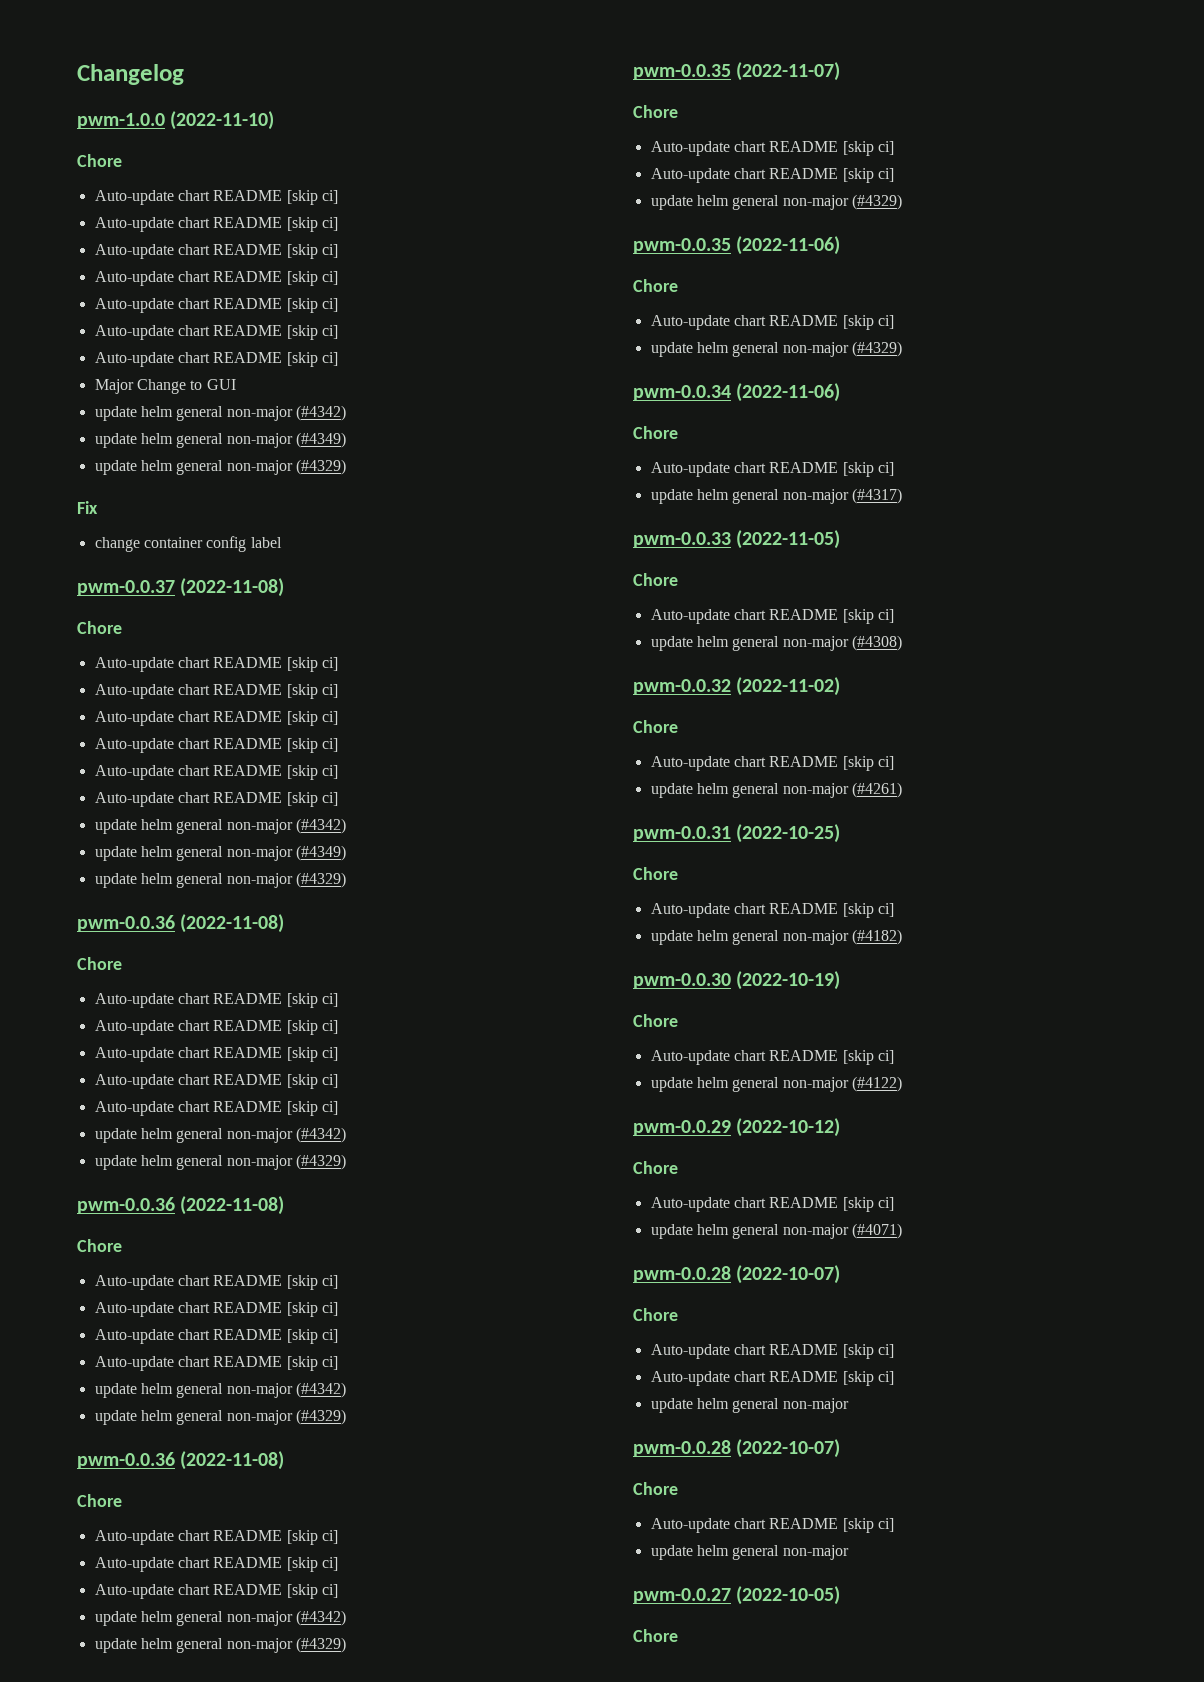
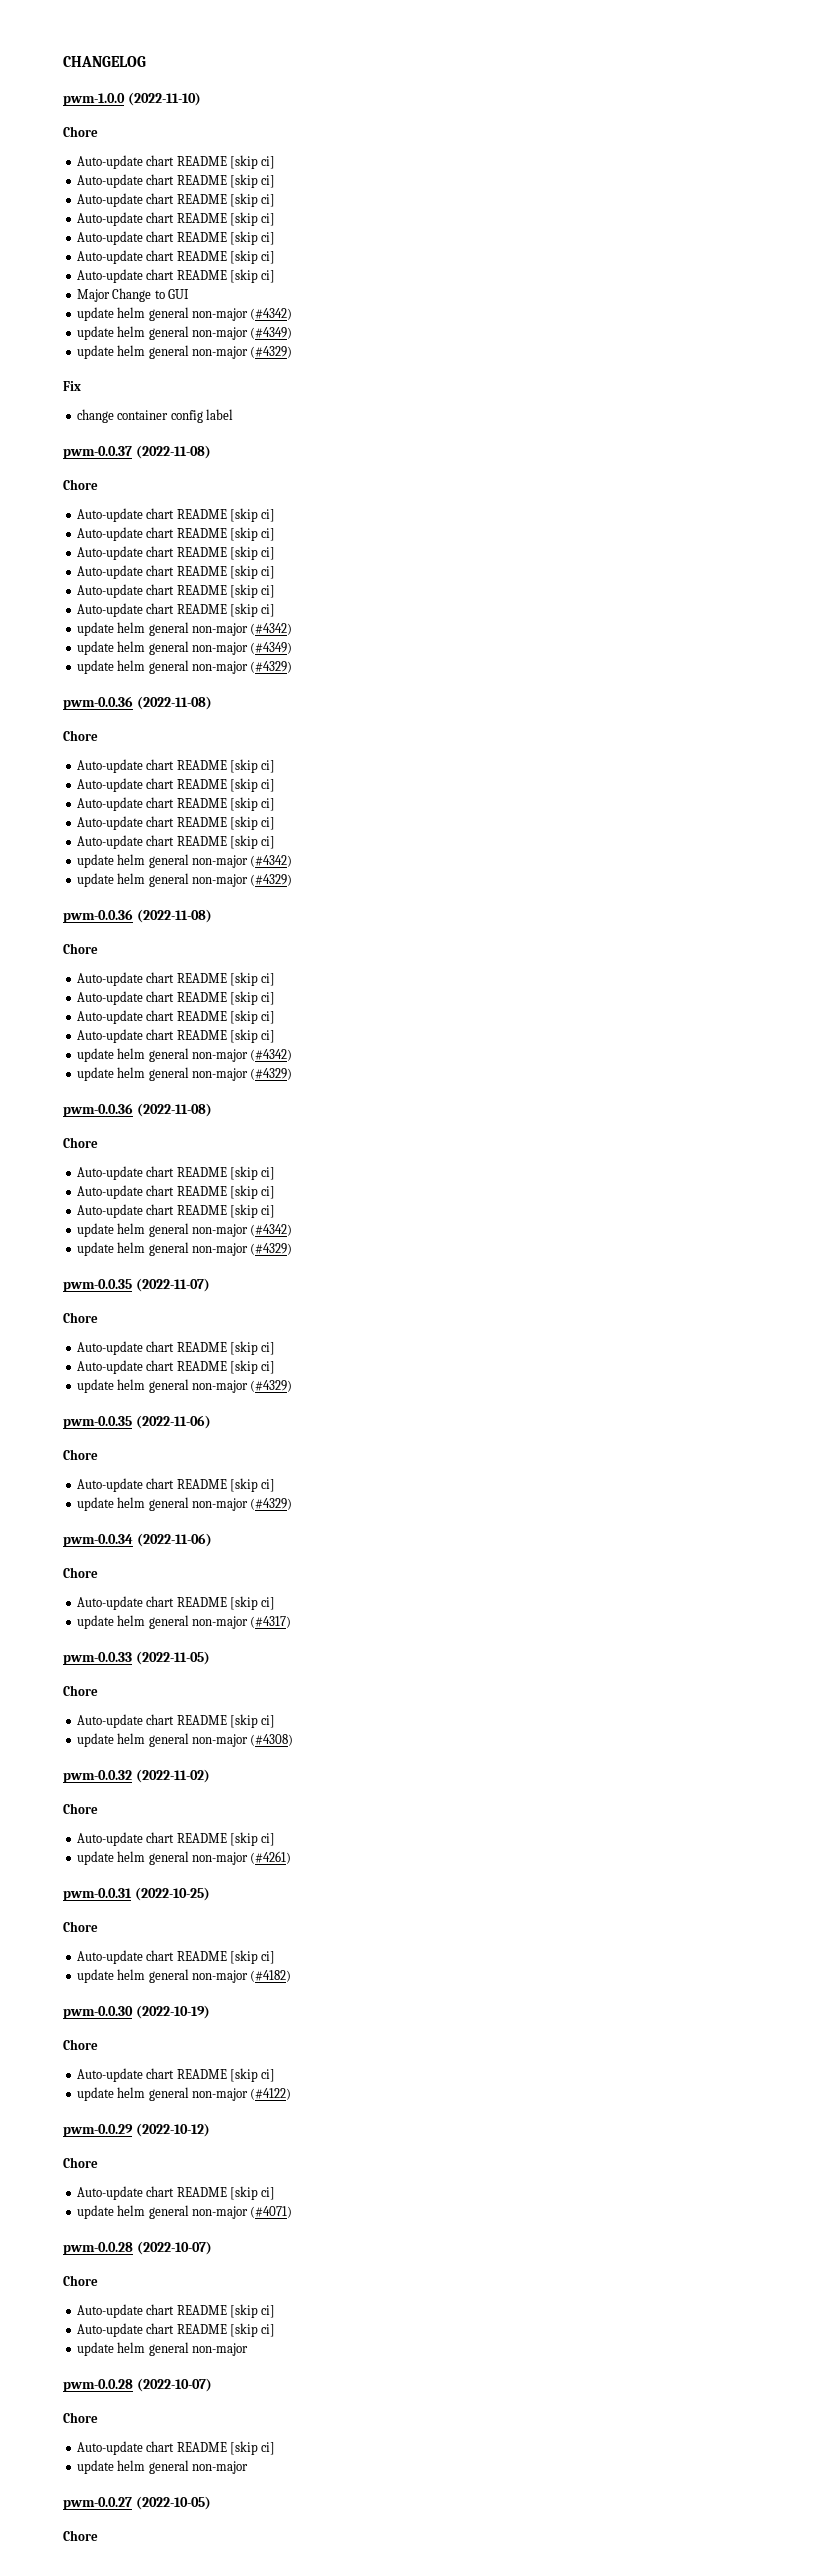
[77,64,184,85] Changelog -> [63,56,146,67] CHANGELOG

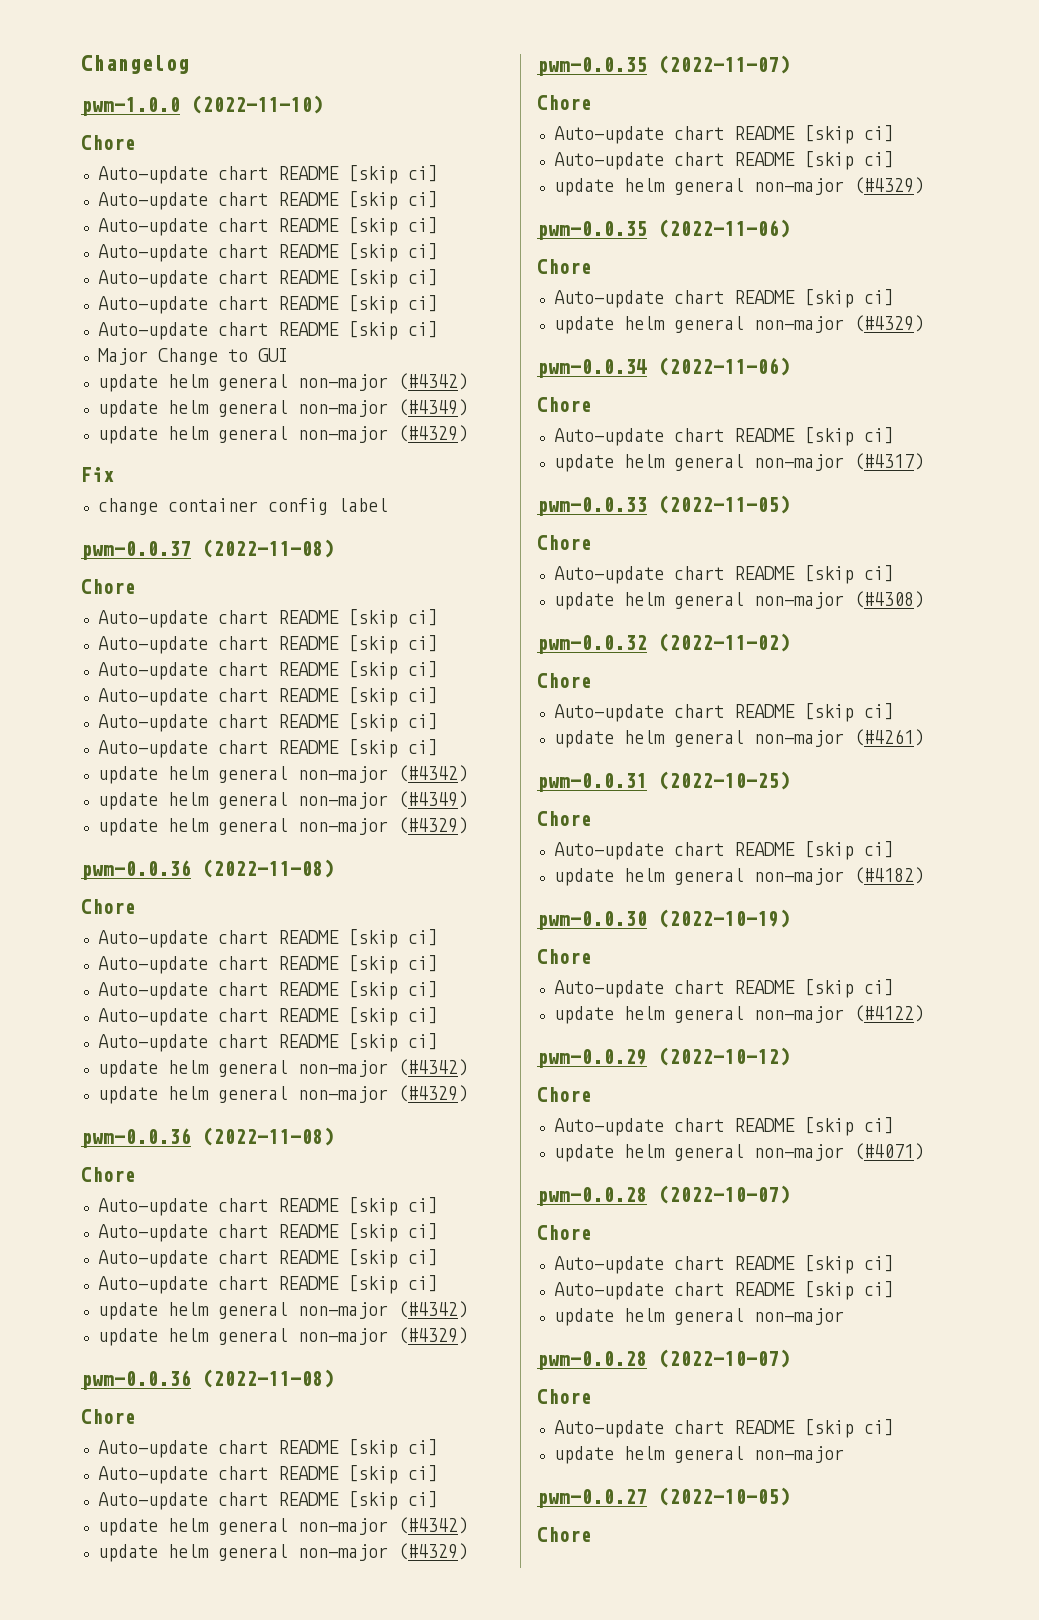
[63,56,146,67] CHANGELOG -> [81,55,189,74] Changelog

